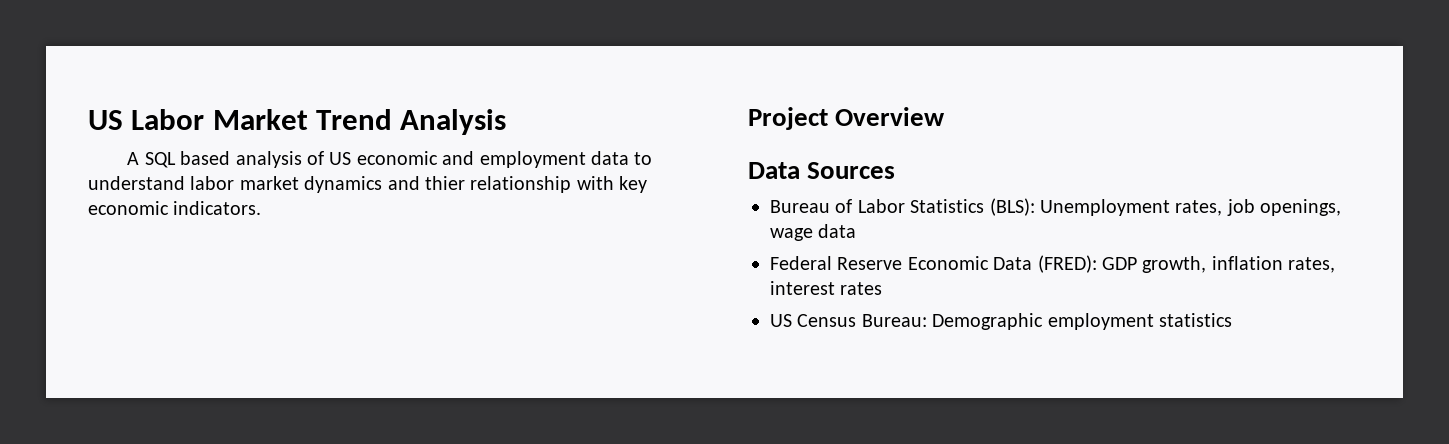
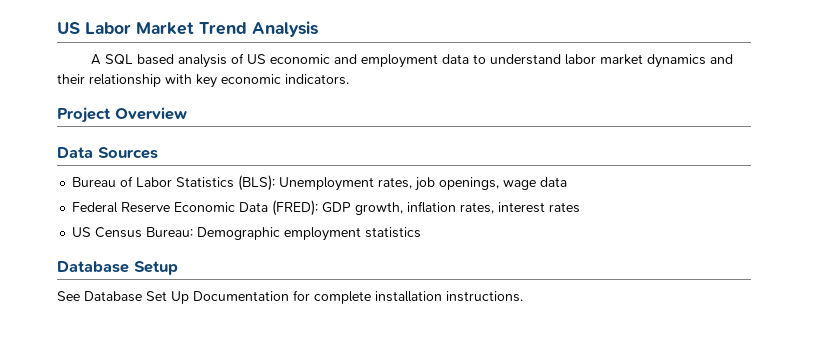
[425,176,465,190] thier -> [57,74,85,84] their
(1232, 320) none -> [57,261,178,275] [57,290,523,304] // Database Setup // See Database Set Up Documentation for complete installation instructions.

